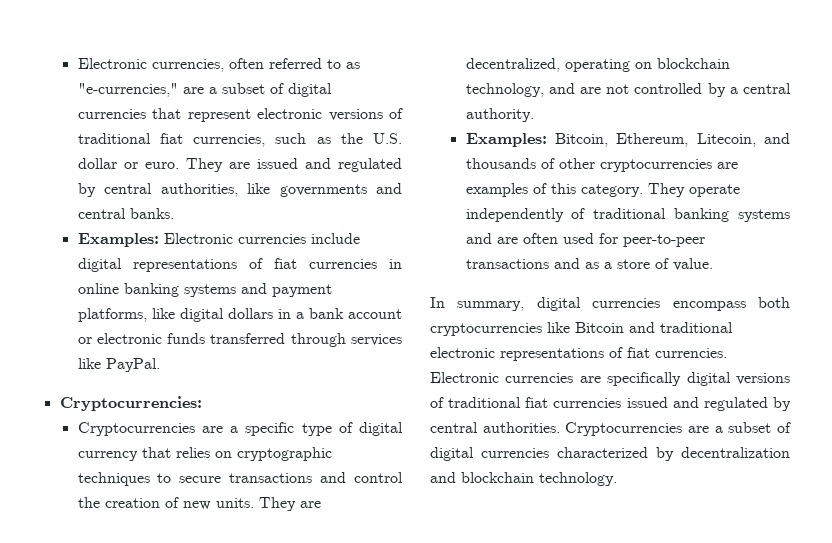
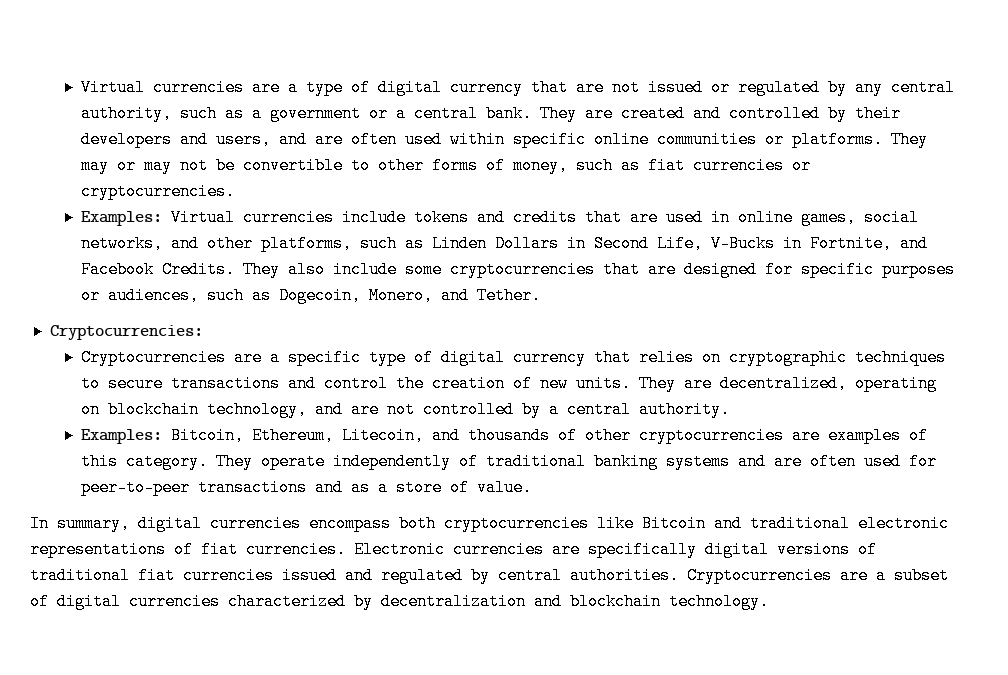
[77,58,360,72] [77,83,332,97] [77,108,403,122] [77,133,403,147] [77,158,402,172] [77,183,402,197] [77,208,174,219] [77,233,233,247] Electronic currencies, often referred to as "e-currencies," are a subset of digital currencies that represent electronic versions of traditional fiat currencies, such as the U.S. dollar or euro. They are issued and regulated by central authorities, like governments and central banks. // Examples: Electronic -> [81,79,956,96] [81,105,902,122] [81,131,929,148] [81,157,812,174] [81,183,236,200] [81,209,236,226] Virtual currencies are a type of digital currency that are not issued or regulated by any central authority, such as a government or a central bank. They are created and controlled by their developers and users, and are often used within specific online communities or platforms. They may or may not be convertible to other forms of money, such as fiat currencies or cryptocurrencies. // Examples: Virtual
[77,258,403,272] [77,283,332,297] [77,308,402,322] [77,333,402,347] [77,358,160,372] digital representations of fiat currencies in online banking systems and payment platforms, like digital dollars in a bank account or electronic funds transferred through services like PayPal. -> [414,209,920,226] [81,235,929,252] [81,261,956,278] [81,287,542,304] tokens and credits that are used in online games, social networks, and other platforms, such as Linden Dollars in Second Life, V-Bucks in Fortnite, and Facebook Credits. They also include some cryptocurrencies that are designed for specific purposes or audiences, such as Dogecoin, Monero, and Tether.

